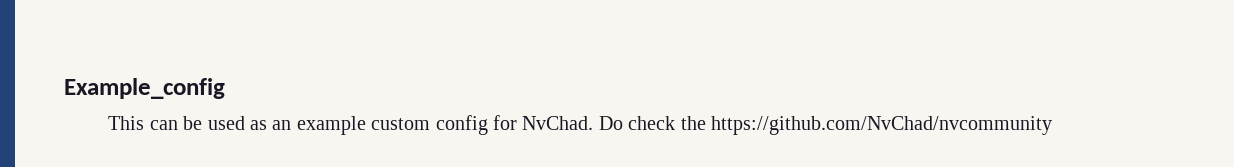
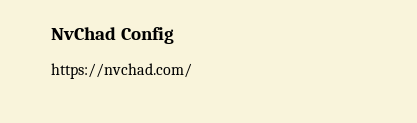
[64,78,225,99] [108,115,1053,135] Example_config // This can be used as an example custom config for NvChad. Do check the https://github.com/NvChad/nvcommunity -> [51,27,174,44] [51,63,192,79] NvChad Config // https://nvchad.com/

